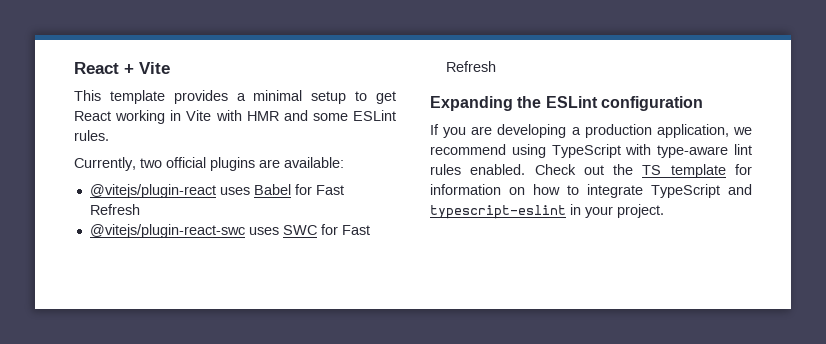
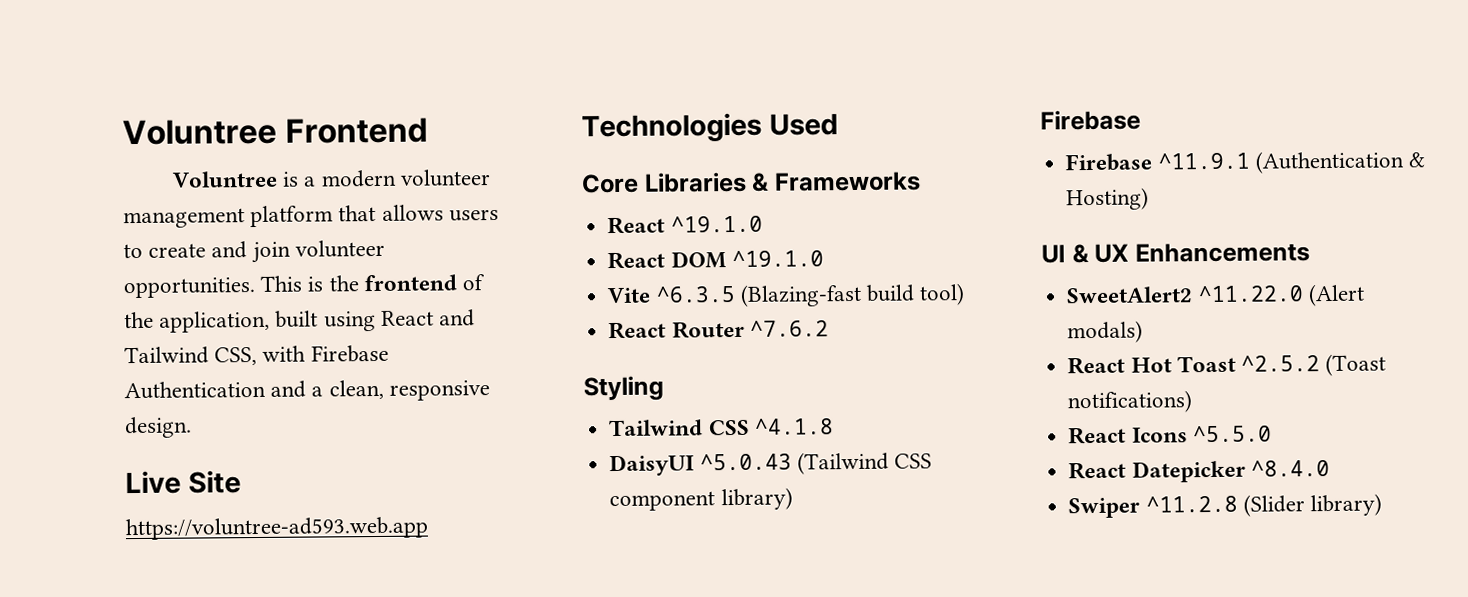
[74,62,170,74] [74,90,396,104] [74,110,396,124] [74,130,109,141] [74,157,344,171] [89,184,344,198] [89,204,140,215] [89,224,370,238] [445,61,496,72] [430,96,703,111] [430,124,752,138] [430,144,752,158] [430,164,752,178] [430,184,752,198] [430,204,664,219] React + Vite // This template provides a minimal setup to get React working in Vite with HMR and some ESLint rules. // Currently, two official plugins are available: // @vitejs/plugin-react uses Babel for Fast Refresh // @vitejs/plugin-react-swc uses SWC for Fast Refresh // Expanding the ESLint configuration // If you are developing a production application, we recommend using TypeScript with type-aware lint rules enabled. Check out the TS template for information on how to integrate TypeScript and typescript-eslint in your project. -> [122,117,428,146] [172,169,491,188] [123,204,499,229] [123,239,385,264] [123,274,486,299] [124,309,476,333] [124,344,389,366] [124,379,490,401] [124,416,192,439] [125,470,241,495] [125,516,428,541] [581,112,838,143] [581,171,921,194] [607,215,763,235] [607,250,824,270] [607,283,966,307] [608,320,829,340] [583,375,664,402] [609,418,834,437] [609,451,932,477] [609,487,793,512] [1040,109,1141,131] [1065,150,1425,174] [1066,187,1150,211] [1041,242,1310,264] [1066,283,1365,307] [1067,320,1144,344] [1067,353,1387,377] [1067,390,1193,414] [1068,425,1272,445] [1068,460,1330,483] [1068,493,1382,519] Voluntree Frontend // Voluntree is a modern volunteer management platform that allows users to create and join volunteer opportunities. This is the frontend of the application, built using React and Tailwind CSS, with Firebase Authentication and a clean, responsive design. // Live Site // https://voluntree-ad593.web.app // Technologies Used // Core Libraries & Frameworks // React ^19.1.0 // React DOM ^19.1.0 // Vite ^6.3.5 (Blazing-fast build tool) // React Router ^7.6.2 // Styling // Tailwind CSS ^4.1.8 // DaisyUI ^5.0.43 (Tailwind CSS component library) // Firebase // Firebase ^11.9.1 (Authentication & Hosting) // UI & UX Enhancements // SweetAlert2 ^11.22.0 (Alert modals) // React Hot Toast ^2.5.2 (Toast notifications) // React Icons ^5.5.0 // React Datepicker ^8.4.0 // Swiper ^11.2.8 (Slider library)

